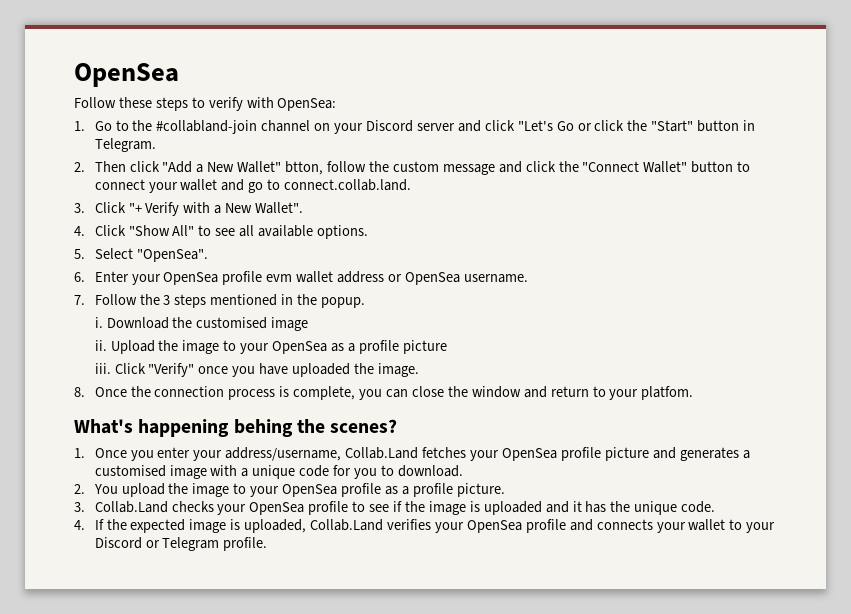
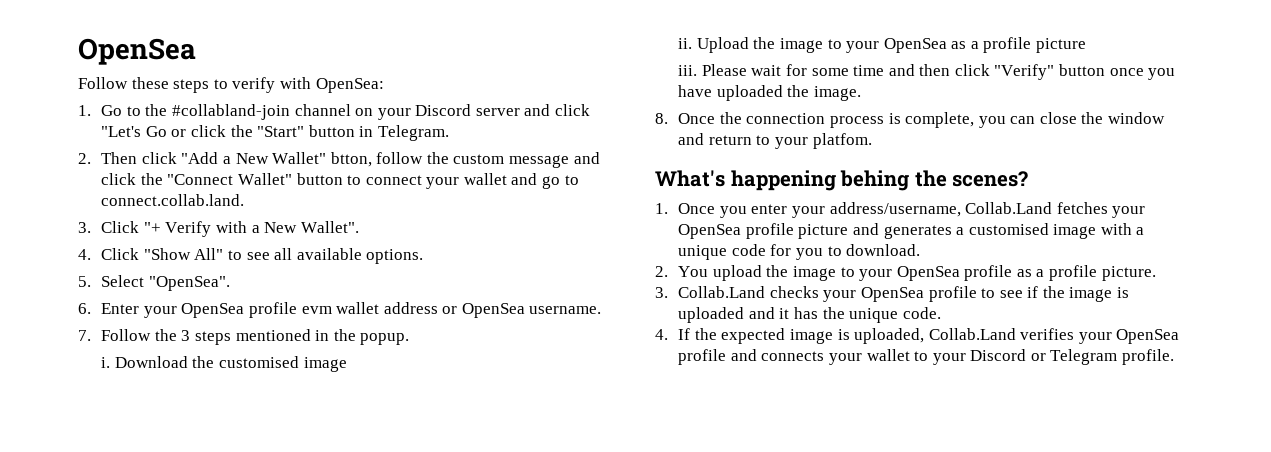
[114,363,195,377] Click "Verify" -> [701,64,1106,80] Please wait for some time and then click "Verify" button

